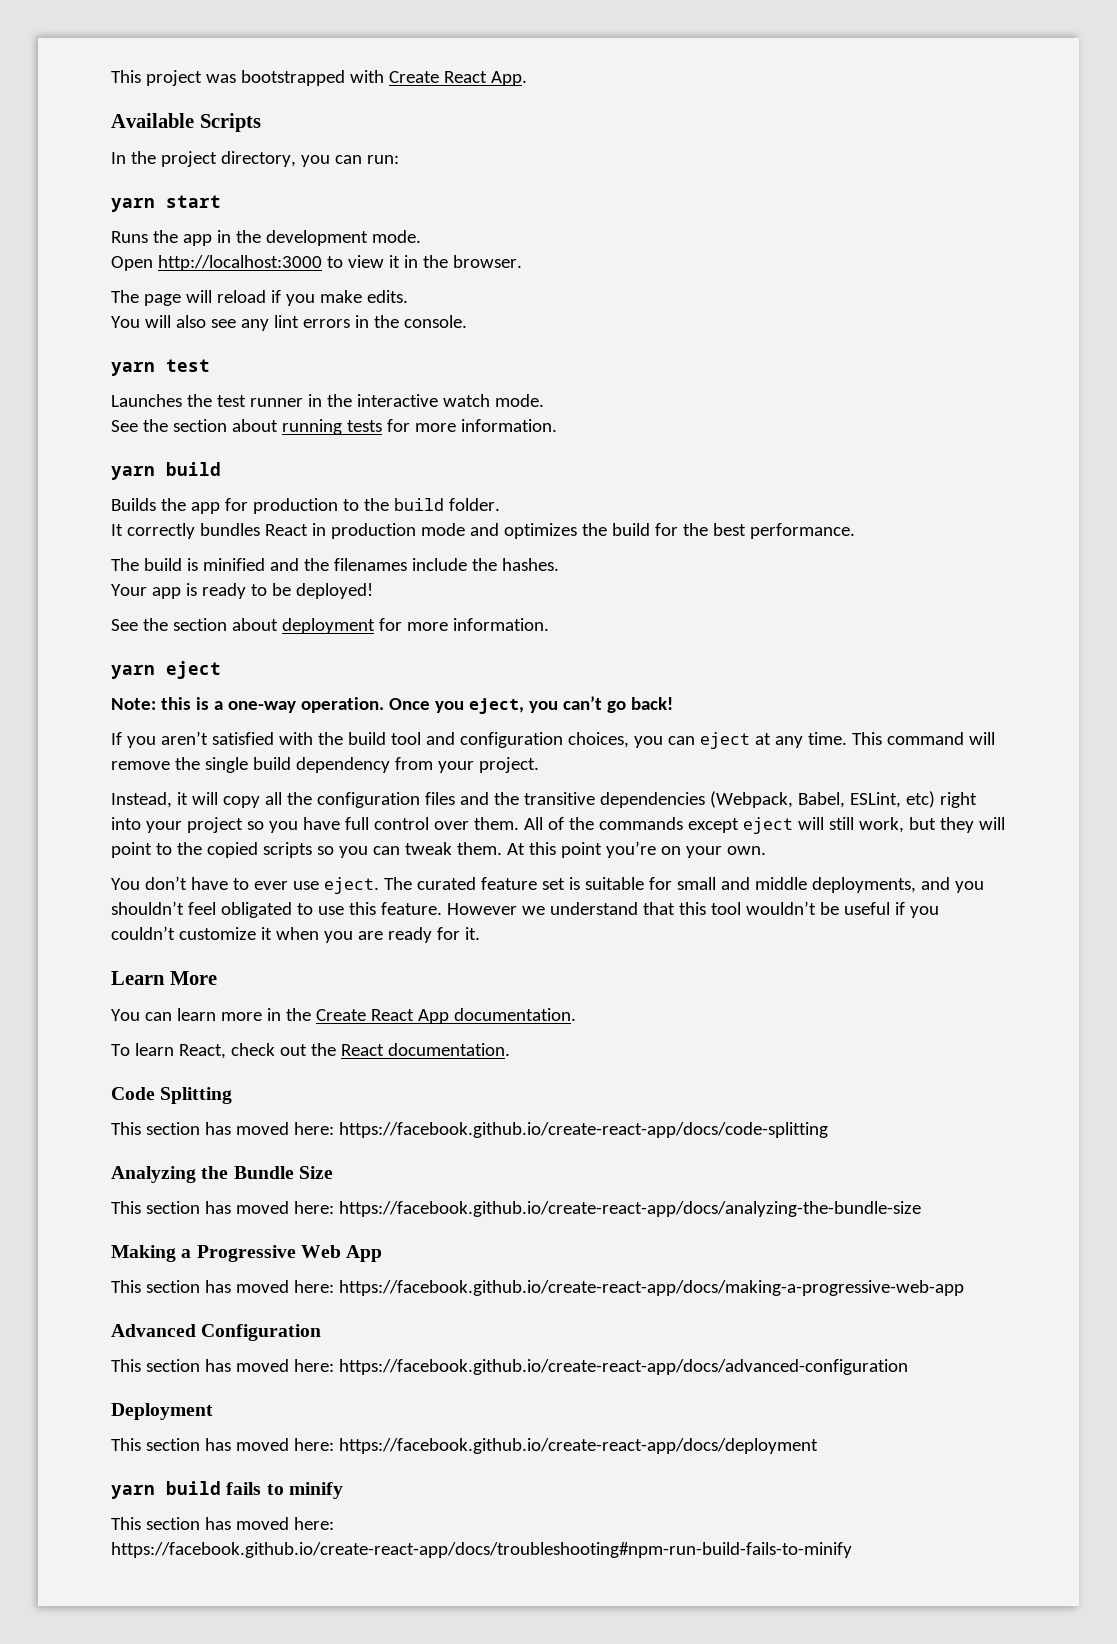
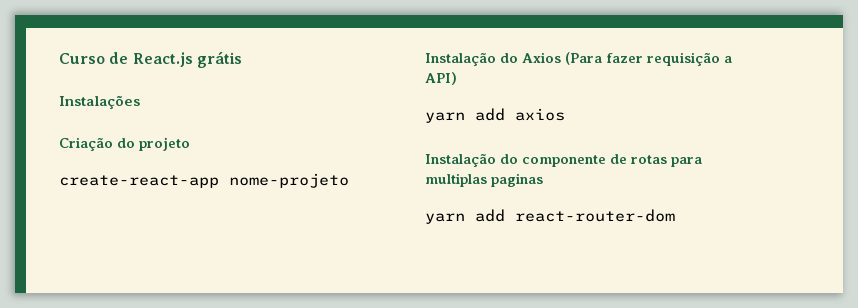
[111,70,527,86] [111,113,261,132] [111,151,399,167] [111,195,221,212] [111,230,421,246] [111,255,522,271] [111,290,408,306] [111,315,467,331] [111,359,210,376] [111,394,544,407] [111,419,557,435] [111,462,221,480] [111,498,500,514] [111,523,855,539] [111,558,559,571] [111,583,373,599] [111,618,549,634] [111,661,221,679] [111,696,673,714] [111,731,995,749] [111,757,539,773] [111,791,977,808] [111,817,1005,834] [111,841,766,858] [111,876,984,894] [111,901,939,918] [111,926,480,943] [111,971,217,985] [111,1008,576,1024] [111,1043,510,1059] [111,1087,233,1104] [111,1122,828,1138] [111,1166,333,1183] [111,1201,921,1217] [111,1245,383,1262] [111,1280,964,1296] [111,1324,322,1341] [111,1359,908,1375] [111,1403,213,1420] [111,1438,818,1454] [111,1481,343,1499] [111,1517,334,1530] [111,1542,852,1558] This project was bootstrapped with Create React App. // Available Scripts // In the project directory, you can run: // yarn start // Runs the app in the development mode. // Open http://localhost:3000 to view it in the browser. // The page will reload if you make edits. // You will also see any lint errors in the console. // yarn test // Launches the test runner in the interactive watch mode. // See the section about running tests for more information. // yarn build // Builds the app for production to the build folder. // It correctly bundles React in production mode and optimizes the build for the best performance. // The build is minified and the filenames include the hashes. // Your app is ready to be deployed! // See the section about deployment for more information. // yarn eject // Note: this is a one-way operation. Once you eject, you can’t go back! // If you aren’t satisfied with the build tool and configuration choices, you can eject at any time. This command will remove the single build dependency from your project. // Instead, it will copy all the configuration files and the transitive dependencies (Webpack, Babel, ESLint, etc) right into your project so you have full control over them. All of the commands except eject will still work, but they will point to the copied scripts so you can tweak them. At this point you’re on your own. // You don’t have to ever use eject. The curated feature set is suitable for small and middle deployments, and you shouldn’t feel obligated to use this feature. However we understand that this tool wouldn’t be useful if you couldn’t customize it when you are ready for it. // Learn More // You can learn more in the Create React App documentation. // To learn React, check out the React documentation. // Code Splitting // This section has moved here: https://facebook.github.io/create-react-app/docs/code-splitting // Analyzing the Bundle Size // This section has moved here: https://facebook.github.io/create-react-app/docs/analyzing-the-bundle-size // Making a Progressive Web App // This section has moved here: https://facebook.github.io/create-react-app/docs/making-a-progressive-web-app // Advanced Configuration // This section has moved here: https://facebook.github.io/create-react-app/docs/advanced-configuration // Deployment // This section has moved here: https://facebook.github.io/create-react-app/docs/deployment // yarn build fails to minify // This section has moved here: https://facebook.github.io/create-react-app/docs/troubleshooting#npm-run-build-fails-to-minify -> [59,51,242,68] [59,95,140,109] [59,137,190,151] [59,173,349,188] [425,52,732,66] [425,72,457,85] [425,108,565,123] [425,154,702,167] [425,173,543,187] [425,209,675,224] Curso de React.js grátis // Instalações // Criação do projeto // create-react-app nome-projeto // Instalação do Axios (Para fazer requisição a API) // yarn add axios // Instalação do componente de rotas para multiplas paginas // yarn add react-router-dom

